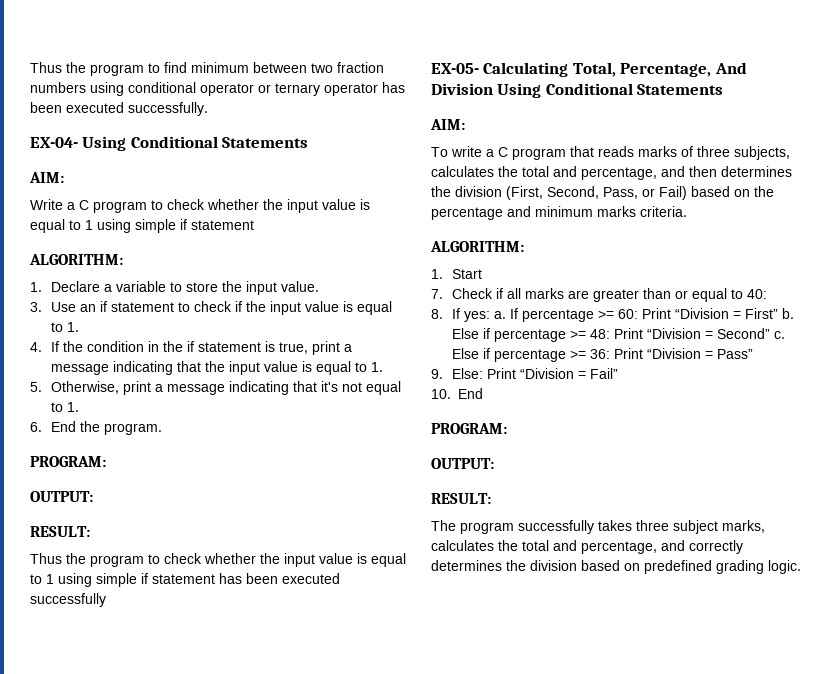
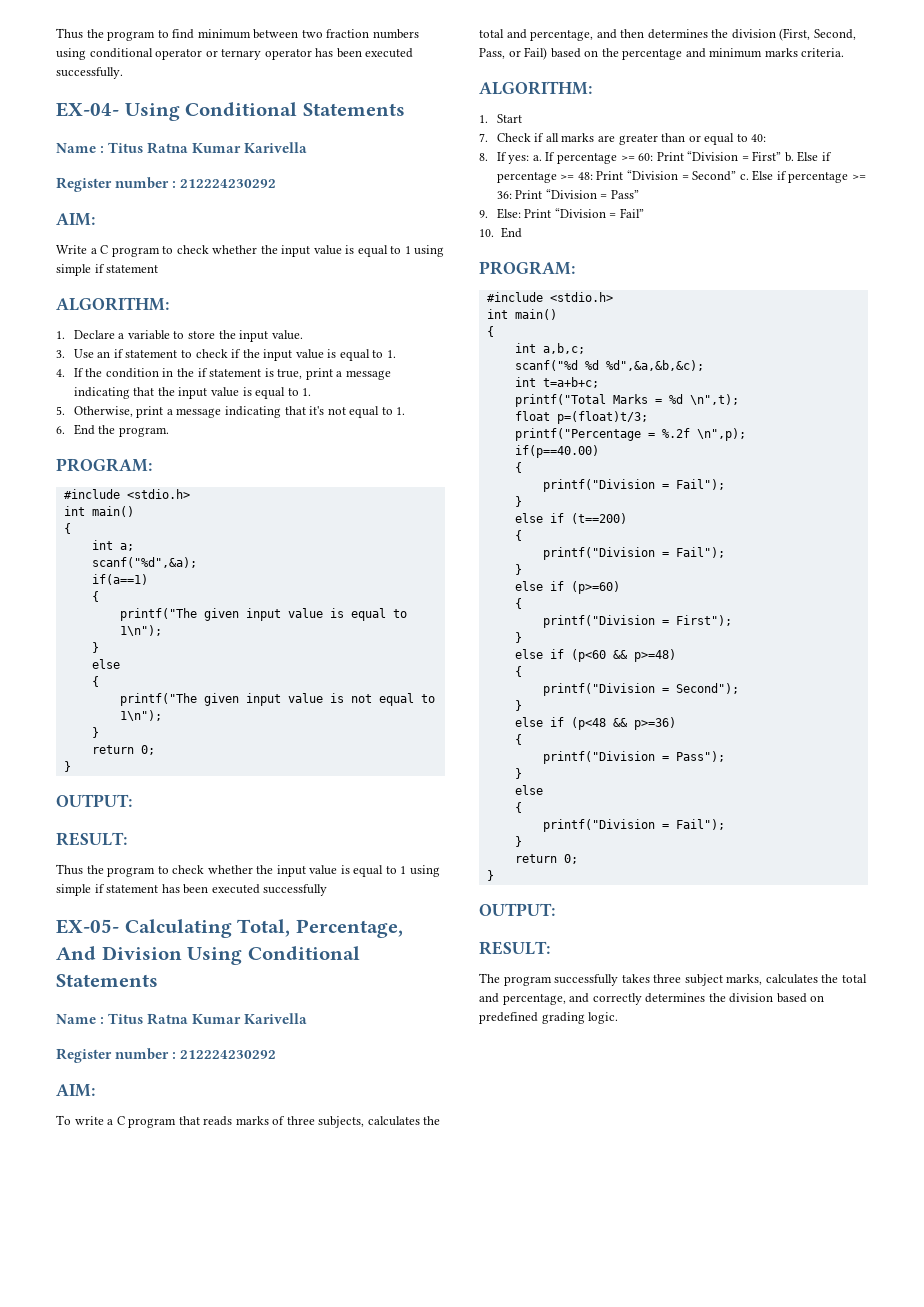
(309, 142) none -> [56,142,308,154] [56,177,277,192] // Name : Titus Ratna Kumar Karivella // Register number : 212224230292
(106, 461) none -> [63,489,190,499] [63,506,134,517] [63,523,71,534] [91,540,134,551] [91,557,197,568] [91,574,148,585] [91,591,99,602] [119,608,407,621] [119,625,162,636] [91,642,99,653] [91,659,120,669] [91,676,99,687] [119,693,435,706] [119,710,162,721] [91,727,99,738] [91,745,155,755] [63,761,71,772] // #include <stdio.h> // int main() // { // int a; // scanf("%d",&a); // if(a==1) // { // printf("The given input value is equal to 1\n"); // } // else // { // printf("The given input value is not equal to 1\n"); // } // return 0; // }
(724, 89) none -> [56,1013,308,1025] [56,1048,277,1063] // Name : Titus Ratna Kumar Karivella // Register number : 212224230292
(507, 428) none -> [486,292,613,302] [486,309,557,320] [486,326,494,337] [514,343,585,354] [514,360,704,371] [514,377,599,388] [514,394,739,407] [514,411,648,424] [514,428,746,441] [514,445,599,458] [514,462,522,473] [542,479,725,492] [514,496,522,507] [514,513,627,524] [514,530,522,541] [542,547,725,560] [514,564,522,575] [514,581,620,594] [514,598,522,609] [542,615,732,628] [514,632,522,643] [514,649,676,662] [514,666,522,677] [542,683,739,696] [514,700,522,711] [514,717,676,730] [514,734,522,745] [542,751,725,764] [514,768,522,779] [514,785,543,795] [514,802,522,813] [542,819,725,832] [514,836,522,847] [514,854,578,864] [486,870,494,881] // #include <stdio.h> // int main() // { // int a,b,c; // scanf("%d %d %d",&a,&b,&c); // int t=a+b+c; // printf("Total Marks = %d \n",t); // float p=(float)t/3; // printf("Percentage = %.2f \n",p); // if(p==40.00) // { // printf("Division = Fail"); // } // else if (t==200) // { // printf("Division = Fail"); // } // else if (p>=60) // { // printf("Division = First"); // } // else if (p<60 && p>=48) // { // printf("Division = Second"); // } // else if (p<48 && p>=36) // { // printf("Division = Pass"); // } // else // { // printf("Division = Fail"); // } // return 0; // }

